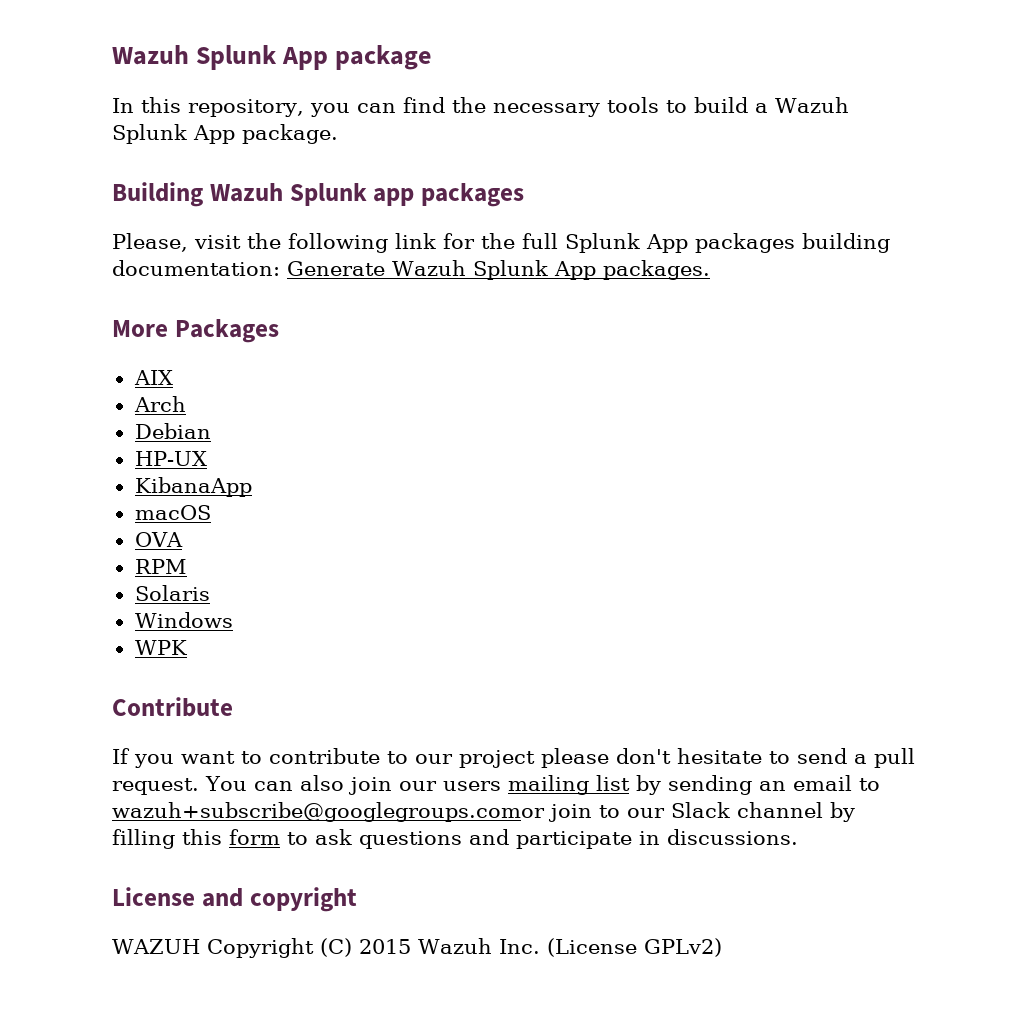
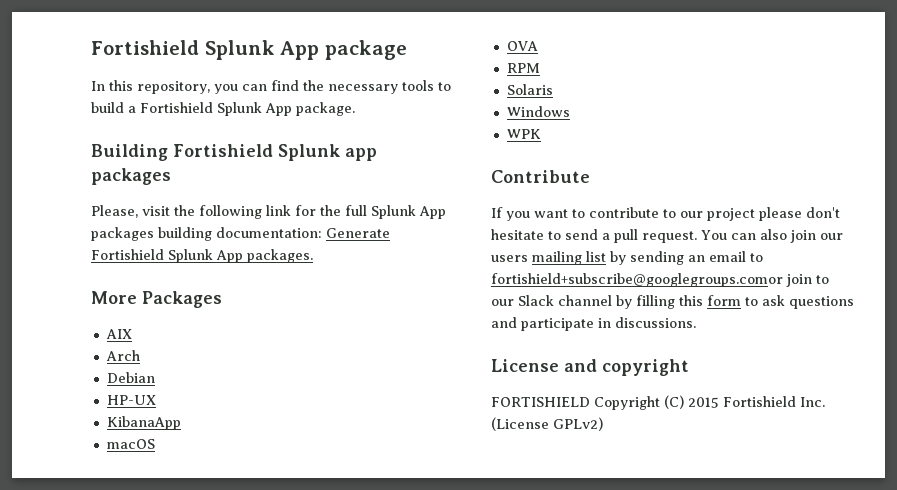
[112,45,189,65] Wazuh -> [91,40,199,55] Fortishield
[774,97,849,113] Wazuh -> [140,102,213,113] Fortishield
[209,183,283,202] Wazuh -> [173,144,273,157] Fortishield
[392,260,466,276] Wazuh -> [91,249,164,260] Fortishield
[112,802,545,822] wazuh+subscribe@googlegroups.comor -> [491,273,783,287] fortishield+subscribe@googlegroups.comor
[112,939,200,954] WAZUH -> [491,397,590,407] FORTISHIELD
[417,938,492,954] Wazuh -> [723,396,796,407] Fortishield

